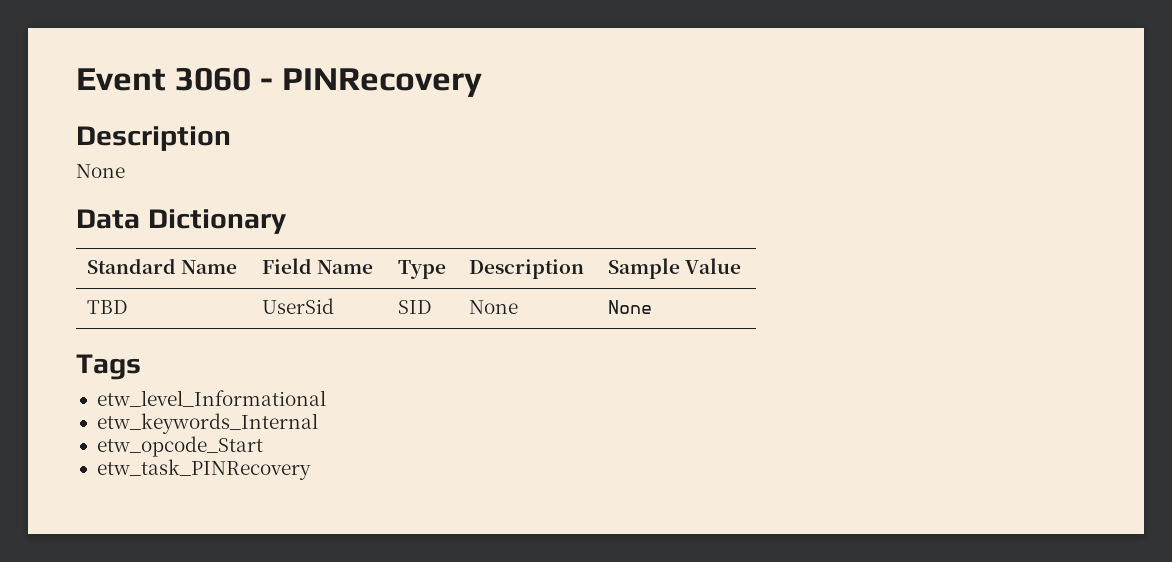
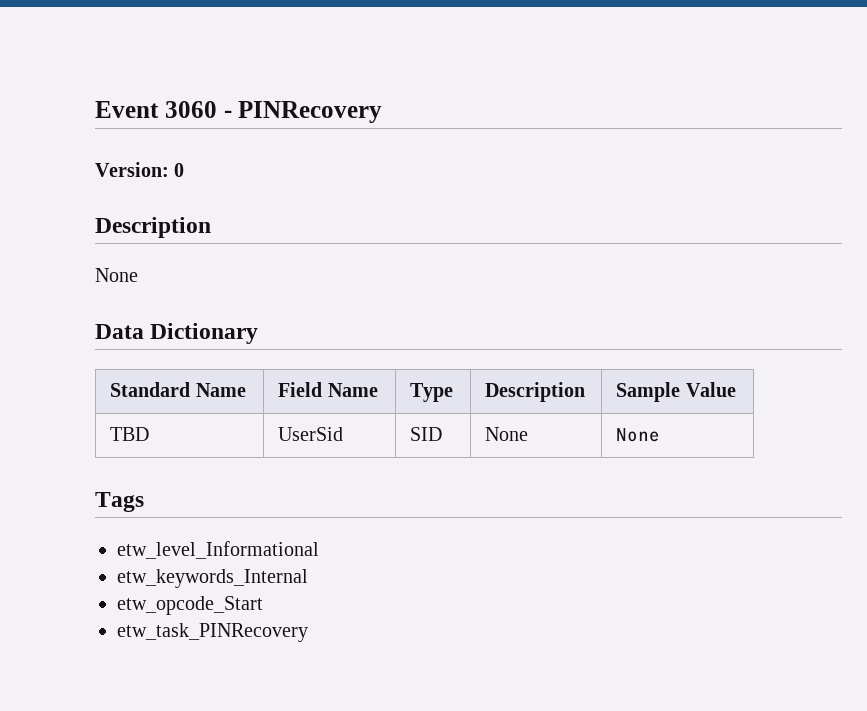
(483, 82) none -> [95,162,185,177] // Version: 0

